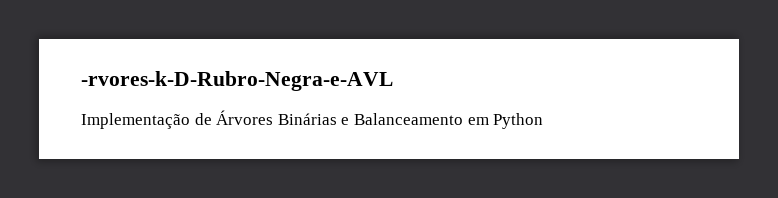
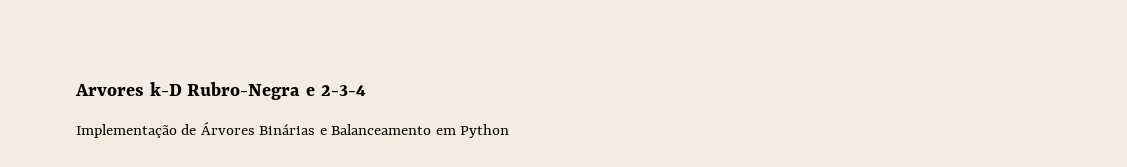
[81,71,393,91] -rvores-k-D-Rubro-Negra-e-AVL -> [75,82,366,100] Arvores k-D Rubro-Negra e 2-3-4

